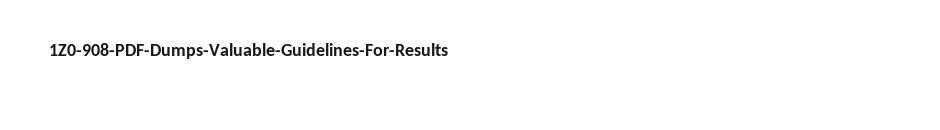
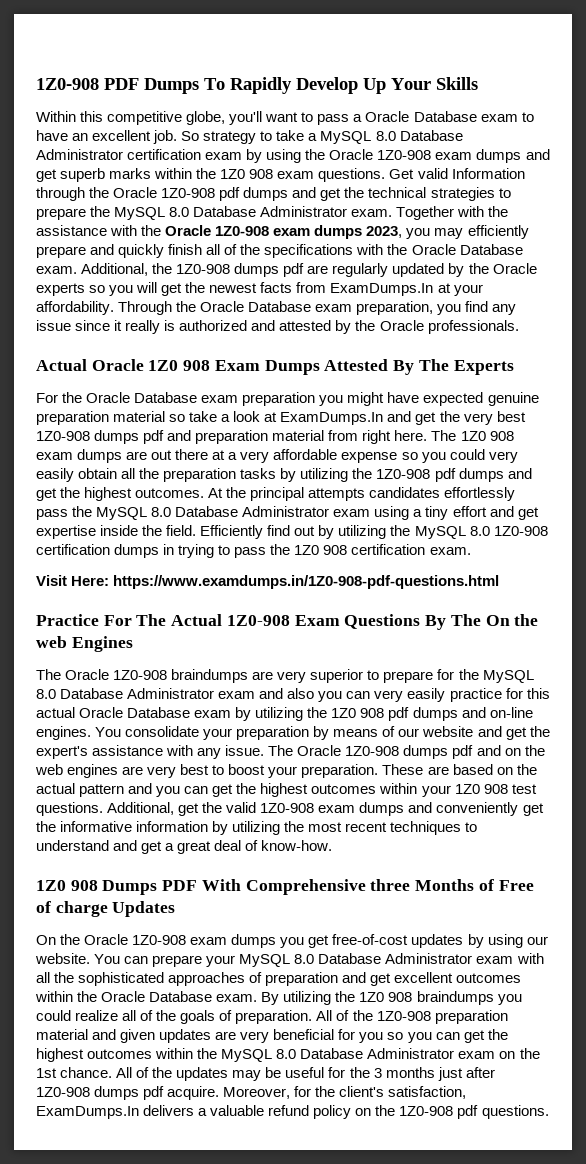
[49,43,448,59] 1Z0-908-PDF-Dumps-Valuable-Guidelines-For-Results -> [36,77,478,94] [36,111,534,125] [36,130,463,144] [36,149,550,163] [36,168,525,182] [36,187,511,201] [36,206,509,220] [36,225,529,239] [36,244,523,258] [36,263,537,277] [36,282,483,296] [36,301,517,315] [36,320,519,334] [36,359,514,375] [36,392,539,406] [36,411,526,425] [36,430,514,444] [36,449,518,463] [36,468,532,482] [36,487,516,501] [36,506,539,520] [36,525,548,539] [36,544,471,558] [36,575,500,589] [36,614,539,630] [36,636,133,652] [36,669,534,683] [36,688,550,702] [36,707,533,721] [36,726,550,740] [36,745,545,759] [35,764,537,778] [36,783,537,797] [36,802,544,816] [36,821,478,835] [36,840,333,854] [36,879,534,895] [36,901,176,917] [36,934,548,948] [35,953,544,967] [36,972,522,986] [35,991,522,1005] [36,1010,508,1024] [36,1029,508,1043] [36,1048,540,1062] [36,1067,495,1081] [36,1086,467,1100] [36,1105,549,1119] 1Z0-908 PDF Dumps To Rapidly Develop Up Your Skills // Within this competitive globe, you'll want to pass a Oracle Database exam to have an excellent job. So strategy to take a MySQL 8.0 Database Administrator certification exam by using the Oracle 1Z0-908 exam dumps and get superb marks within the 1Z0 908 exam questions. Get valid Information through the Oracle 1Z0-908 pdf dumps and get the technical strategies to prepare the MySQL 8.0 Database Administrator exam. Together with the assistance with the Oracle 1Z0-908 exam dumps 2023, you may efficiently prepare and quickly finish all of the specifications with the Oracle Database exam. Additional, the 1Z0-908 dumps pdf are regularly updated by the Oracle experts so you will get the newest facts from ExamDumps.In at your affordability. Through the Oracle Database exam preparation, you find any issue since it really is authorized and attested by the Oracle professionals. // Actual Oracle 1Z0 908 Exam Dumps Attested By The Experts // For the Oracle Database exam preparation you might have expected genuine preparation material so take a look at ExamDumps.In and get the very best 1Z0-908 dumps pdf and preparation material from right here. The 1Z0 908 exam dumps are out there at a very affordable expense so you could very easily obtain all the preparation tasks by utilizing the 1Z0-908 pdf dumps and get the highest outcomes. At the principal attempts candidates effortlessly pass the MySQL 8.0 Database Administrator exam using a tiny effort and get expertise inside the field. Efficiently find out by utilizing the MySQL 8.0 1Z0-908 certification dumps in trying to pass the 1Z0 908 certification exam. // Visit Here: https://www.examdumps.in/1Z0-908-pdf-questions.html // Practice For The Actual 1Z0-908 Exam Questions By The On the web Engines // The Oracle 1Z0-908 braindumps are very superior to prepare for the MySQL 8.0 Database Administrator exam and also you can very easily practice for this actual Oracle Database exam by utilizing the 1Z0 908 pdf dumps and on-line engines. You consolidate your preparation by means of our website and get the expert's assistance with any issue. The Oracle 1Z0-908 dumps pdf and on the web engines are very best to boost your preparation. These are based on the actual pattern and you can get the highest outcomes within your 1Z0 908 test questions. Additional, get the valid 1Z0-908 exam dumps and conveniently get the informative information by utilizing the most recent techniques to understand and get a great deal of know-how. // 1Z0 908 Dumps PDF With Comprehensive three Months of Free of charge Updates // On the Oracle 1Z0-908 exam dumps you get free-of-cost updates by using our website. You can prepare your MySQL 8.0 Database Administrator exam with all the sophisticated approaches of preparation and get excellent outcomes within the Oracle Database exam. By utilizing the 1Z0 908 braindumps you could realize all of the goals of preparation. All of the 1Z0-908 preparation material and given updates are very beneficial for you so you can get the highest outcomes within the MySQL 8.0 Database Administrator exam on the 1st chance. All of the updates may be useful for the 3 months just after 1Z0-908 dumps pdf acquire. Moreover, for the client's satisfaction, ExamDumps.In delivers a valuable refund policy on the 1Z0-908 pdf questions.

